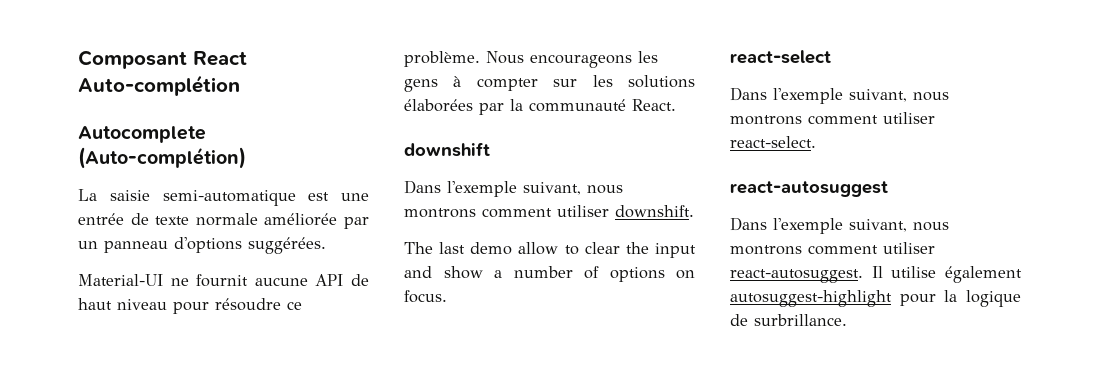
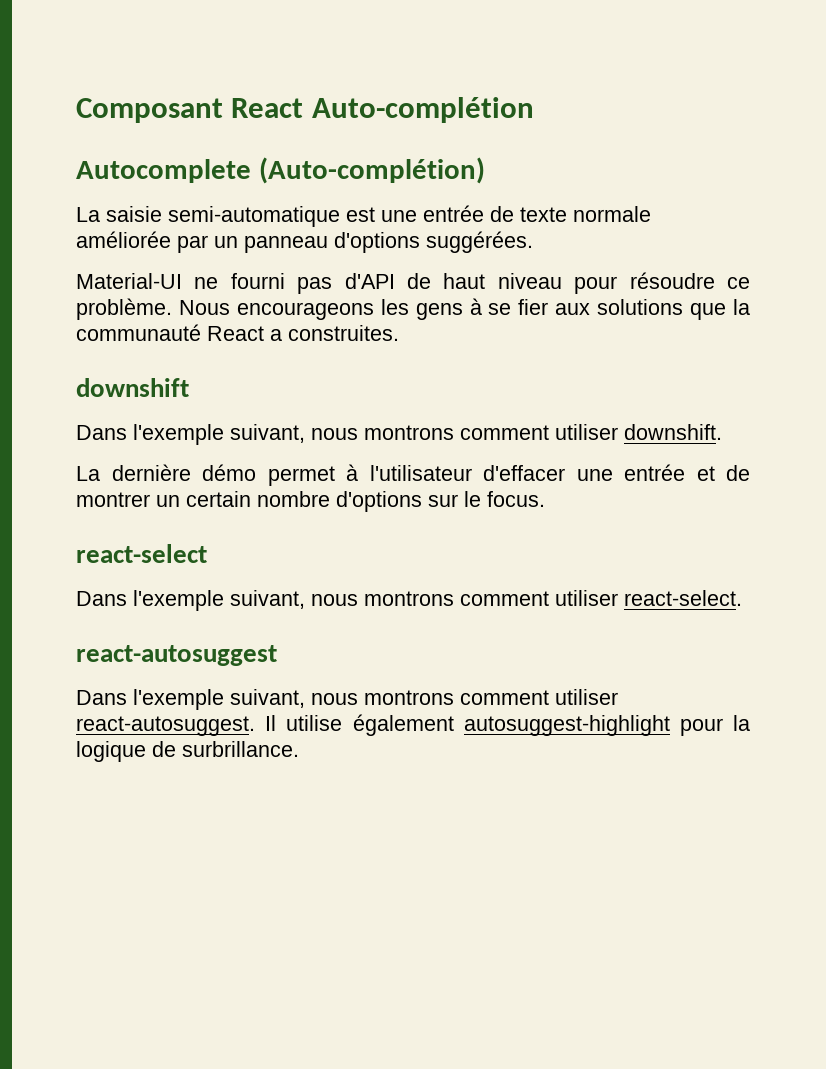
[196,274,344,287] fournit aucune API -> [230,273,395,294] fourni pas d'API
[476,75,695,91] [404,99,676,115] compter sur les solutions élaborées par la communauté React. -> [488,299,751,320] [76,324,399,341] se fier aux solutions que la communauté React a construites.
[404,242,696,258] [404,266,695,282] The last demo allow to clear the input and show a number of options on -> [76,464,750,486] [76,491,481,512] La dernière démo permet à l'utilisateur d'effacer une entrée et de montrer un certain nombre d'options sur le

